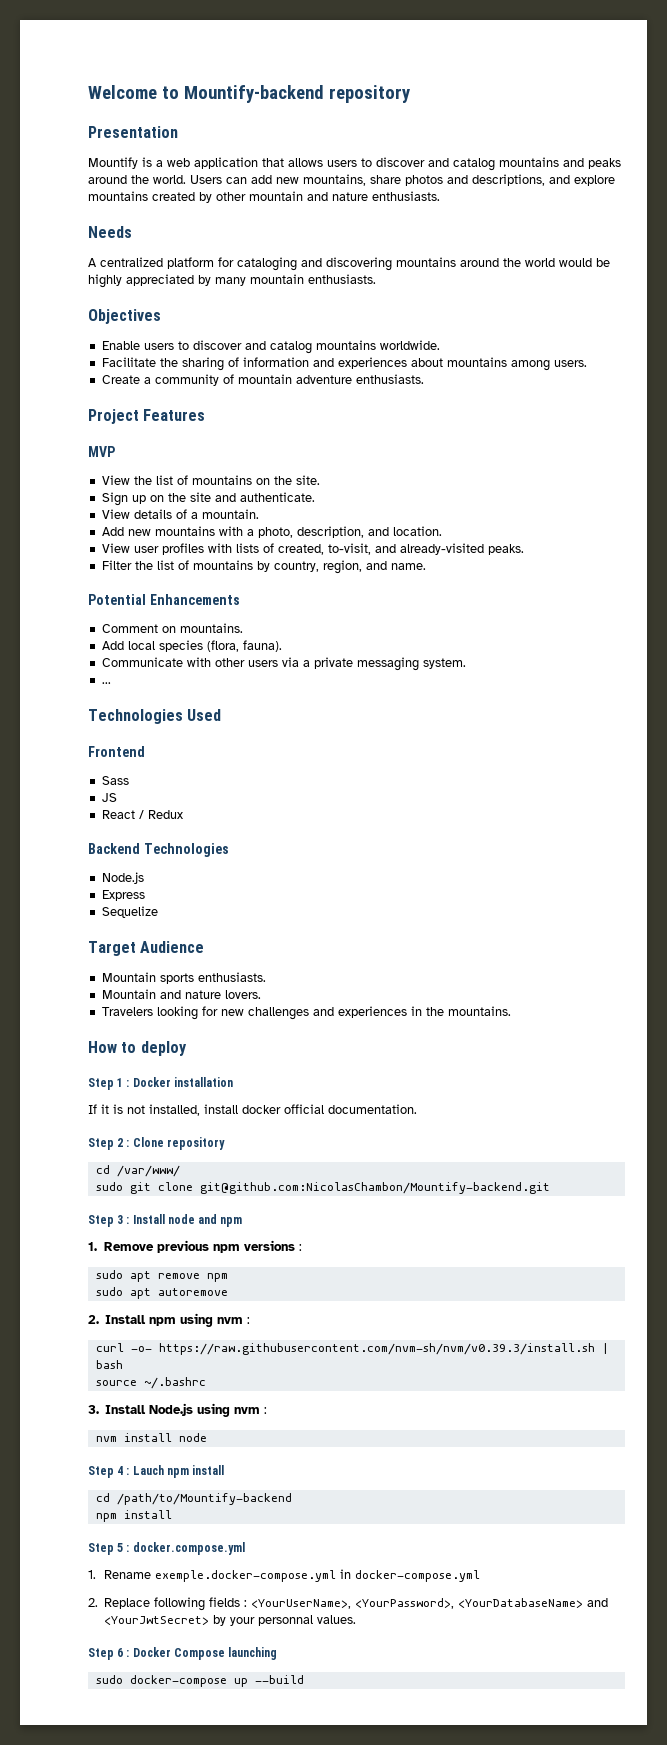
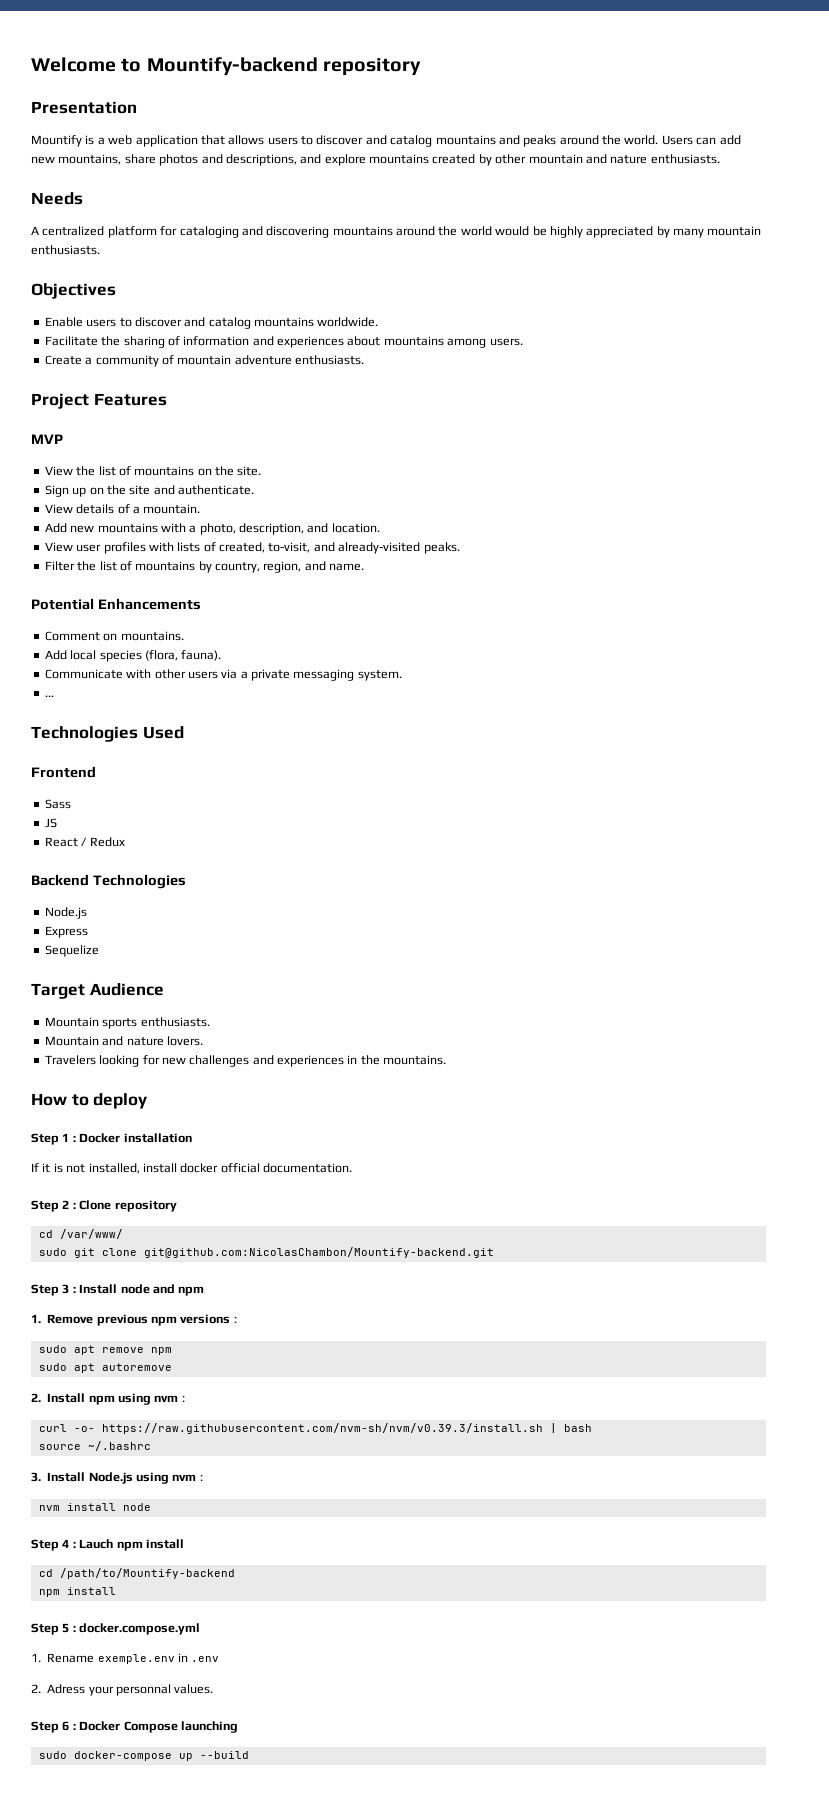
[155,1569,481,1582] [88,1597,609,1611] [104,1615,227,1626] exemple.docker-compose.yml in docker-compose.yml // 2. Replace following fields : <YourUserName>, <YourPassword>, <YourDatabaseName> and <YourJwtSecret> by -> [97,1653,220,1664] [31,1684,86,1694] exemple.env in .env // 2. Adress

